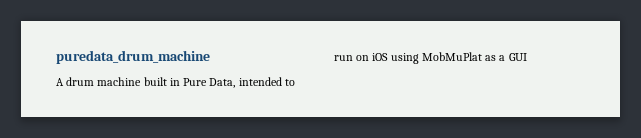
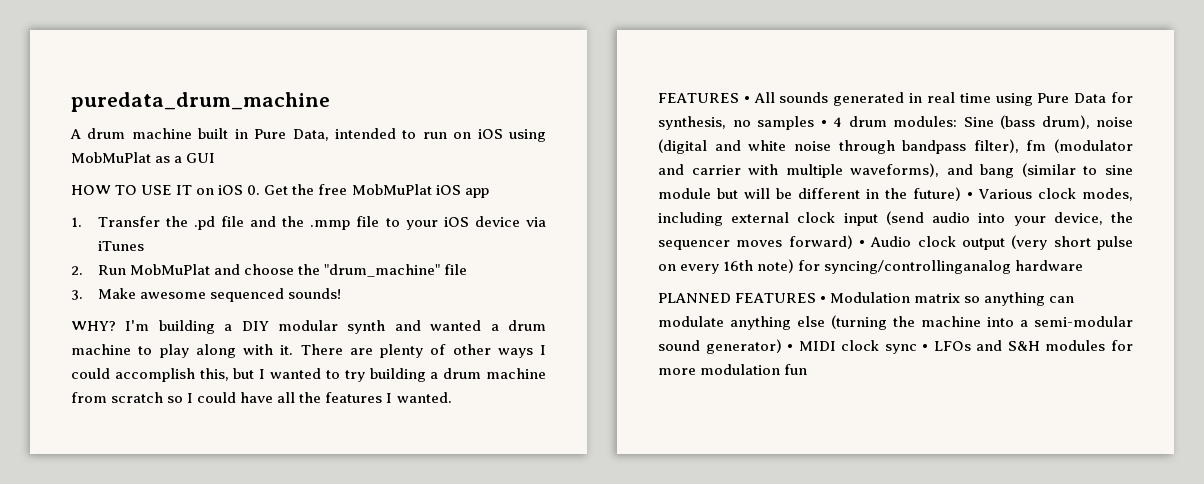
(527, 57) none -> [71,184,489,198] [71,216,546,230] [97,241,144,251] [71,264,467,277] [71,288,341,302] [71,320,546,334] [71,344,546,358] [71,368,546,382] [71,392,452,403] [658,92,1133,106] [658,115,1133,130] [658,139,1133,154] [658,163,1133,178] [658,187,1133,201] [658,211,1133,226] [658,235,1133,250] [658,259,1084,274] [658,292,1075,306] [658,315,1133,330] [658,339,1133,354] [658,364,808,375] // HOW TO USE IT on iOS 0. Get the free MobMuPlat iOS app // 1. Transfer the .pd file and the .mmp file to your iOS device via iTunes // 2. Run MobMuPlat and choose the "drum_machine" file // 3. Make awesome sequenced sounds! // WHY? I'm building a DIY modular synth and wanted a drum machine to play along with it. There are plenty of other ways I could accomplish this, but I wanted to try building a drum machine from scratch so I could have all the features I wanted. // FEATURES • All sounds generated in real time using Pure Data for synthesis, no samples • 4 drum modules: Sine (bass drum), noise (digital and white noise through bandpass filter), fm (modulator and carrier with multiple waveforms), and bang (similar to sine module but will be different in the future) • Various clock modes, including external clock input (send audio into your device, the sequencer moves forward) • Audio clock output (very short pulse on every 16th note) for syncing/controllinganalog hardware // PLANNED FEATURES • Modulation matrix so anything can modulate anything else (turning the machine into a semi-modular sound generator) • MIDI clock sync • LFOs and S&H modules for more modulation fun

